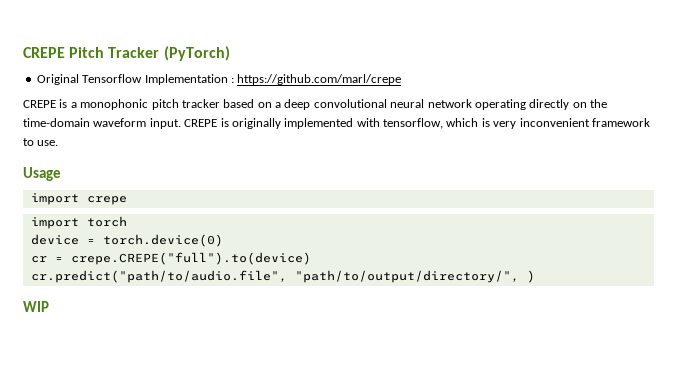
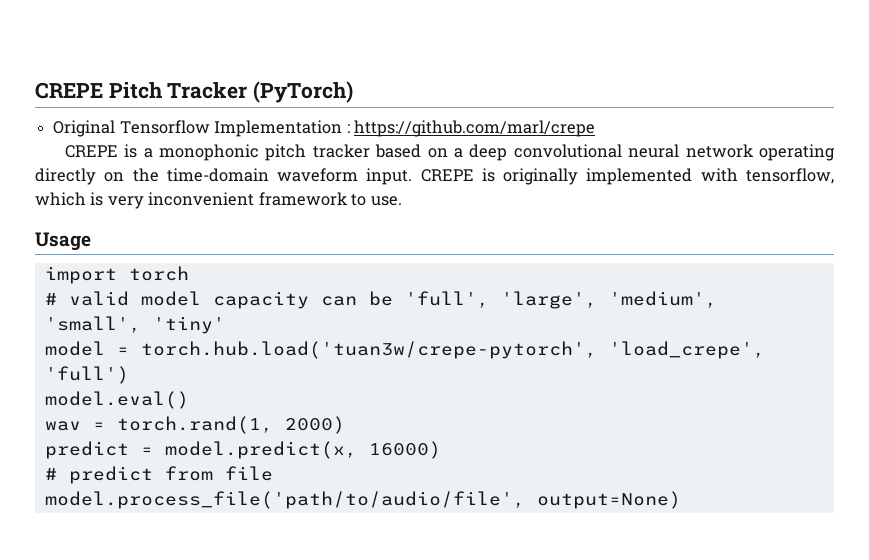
[30,193,127,205] // import crepe -> (91, 241) none
[30,234,223,247] [30,252,311,265] [30,270,535,283] [23,301,49,312] device = torch.device(0) // cr = crepe.CREPE("full").to(device) // cr.predict("path/to/audio.file", "path/to/output/directory/", ) // WIP -> [44,291,717,309] [44,316,225,334] [44,341,765,359] [44,366,129,384] [44,391,189,409] [44,416,345,434] [44,441,441,459] [44,466,273,484] [44,491,681,509] # valid model capacity can be 'full', 'large', 'medium', 'small', 'tiny' // model = torch.hub.load('tuan3w/crepe-pytorch', 'load_crepe', 'full') // model.eval() // wav = torch.rand(1, 2000) // predict = model.predict(x, 16000) // # predict from file // model.process_file('path/to/audio/file', output=None)

